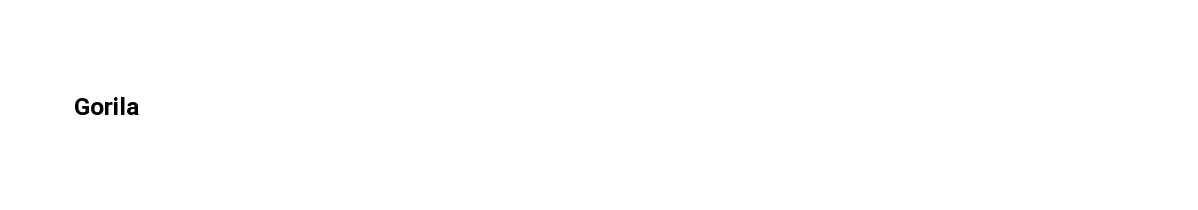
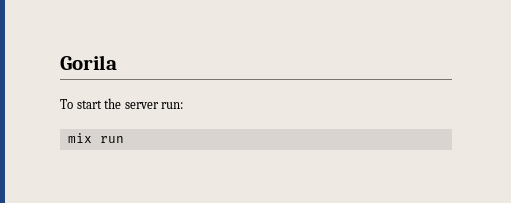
(139, 106) none -> [60,98,184,109] [67,133,124,143] // To start the server run: // mix run

